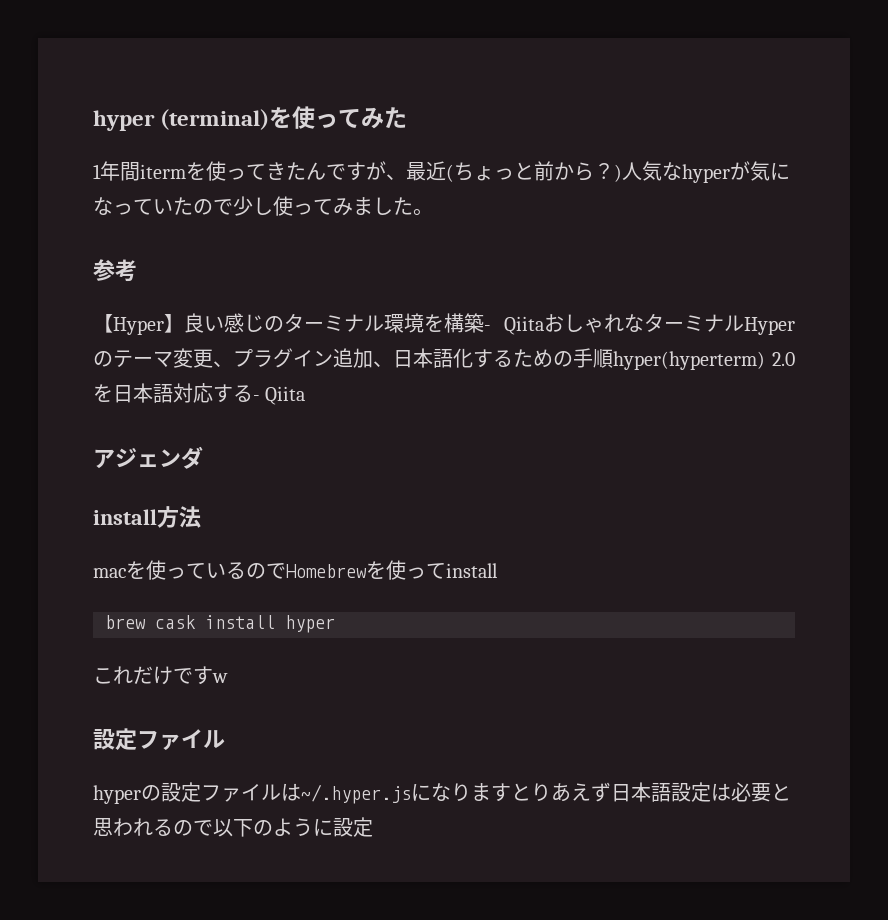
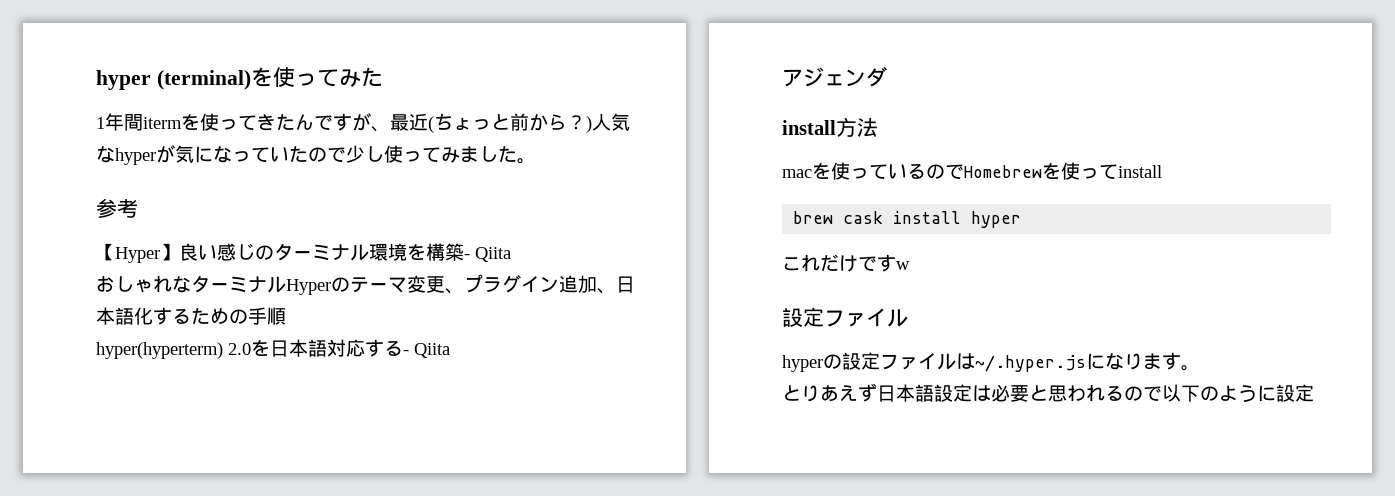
(544, 325) none -> (511, 254) //
(613, 358) none -> (286, 316) //
(511, 792) none -> [1181,365,1200,371] 。 //

